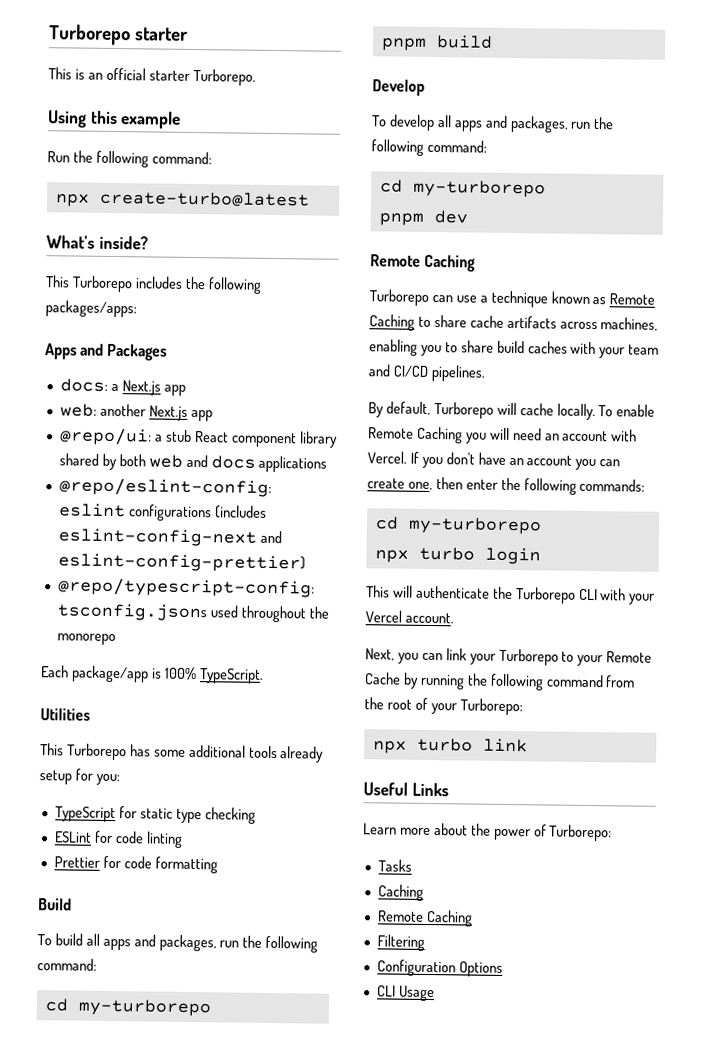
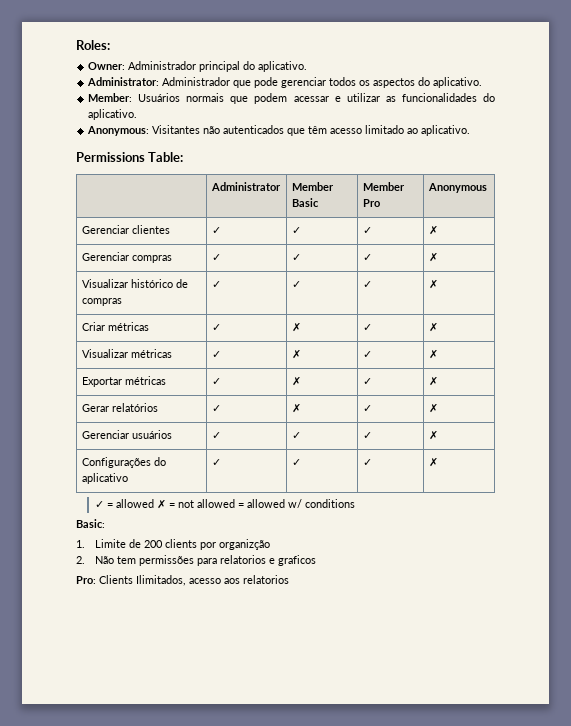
[49,24,188,46] [48,67,256,86] [47,110,182,129] [47,150,212,168] [54,190,310,208] [46,235,148,250] [45,275,262,294] [45,300,137,318] [45,343,168,361] [59,378,186,396] [59,403,213,422] [58,427,338,448] [58,453,328,473] [58,477,272,497] [58,503,267,522] [57,528,282,547] [57,553,306,573] [57,577,315,598] [56,603,329,623] [56,633,116,646] [41,665,264,684] [40,708,90,721] [40,743,325,763] [39,768,120,786] [54,806,256,824] [53,830,183,848] [53,855,218,874] [38,898,72,911] [37,933,319,953] [37,958,97,971] [44,998,212,1017] [380,35,493,51] [372,79,425,96] [372,114,615,133] [371,139,487,156] [379,179,546,198] [378,210,468,226] [370,254,477,272] [369,289,656,308] [369,314,659,331] [369,339,660,359] [368,364,486,382] [368,401,656,421] [368,426,638,444] [367,451,621,471] [367,477,646,495] [374,516,542,535] [374,546,541,565] [366,585,656,605] [365,610,454,624] [365,648,653,667] [365,672,636,691] [364,697,523,716] [372,737,528,754] [363,782,449,797] [363,823,613,842] [377,859,412,872] [377,884,424,901] [377,909,473,927] [376,934,425,951] [376,959,503,977] [376,985,435,1002] Turborepo starter // This is an official starter Turborepo. // Using this example // Run the following command: // npx create-turbo@latest // What's inside? // This Turborepo includes the following packages/apps: // Apps and Packages // docs: a Next.js app // web: another Next.js app // @repo/ui: a stub React component library shared by both web and docs applications // @repo/eslint-config: eslint configurations (includes eslint-config-next and eslint-config-prettier) // @repo/typescript-config: tsconfig.jsons used throughout the monorepo // Each package/app is 100% TypeScript. // Utilities // This Turborepo has some additional tools already setup for you: // TypeScript for static type checking // ESLint for code linting // Prettier for code formatting // Build // To build all apps and packages, run the following command: // cd my-turborepo // pnpm build // Develop // To develop all apps and packages, run the following command: // cd my-turborepo // pnpm dev // Remote Caching // Turborepo can use a technique known as Remote Caching to share cache artifacts across machines, enabling you to share build caches with your team and CI/CD pipelines. // By default, Turborepo will cache locally. To enable Remote Caching you will need an account with Vercel. If you don't have an account you can create one, then enter the following commands: // cd my-turborepo // npx turbo login // This will authenticate the Turborepo CLI with your Vercel account. // Next, you can link your Turborepo to your Remote Cache by running the following command from the root of your Turborepo: // npx turbo link // Useful Links // Learn more about the power of Turborepo: // Tasks // Caching // Remote Caching // Filtering // Configuration Options // CLI Usage -> [76,40,110,50] [88,61,308,72] [87,77,483,88] [88,93,495,104] [88,109,138,120] [87,125,471,136] [76,152,184,162] [210,182,281,191] [291,182,334,191] [291,198,319,207] [362,182,405,191] [362,199,380,207] [427,183,487,193] [81,225,170,234] [211,227,221,234] [291,227,301,234] [362,227,372,234] [428,225,438,235] [81,252,172,263] [211,254,221,261] [291,254,301,261] [362,254,372,261] [428,252,438,262] [81,279,188,288] [81,298,122,306] [211,281,221,288] [291,281,301,288] [362,281,372,288] [428,279,438,289] [81,322,149,331] [211,324,221,331] [291,322,301,332] [362,324,372,331] [428,322,438,332] [81,349,172,358] [211,351,221,358] [291,349,301,359] [362,351,372,358] [428,349,438,359] [81,376,166,387] [211,378,221,385] [291,376,301,386] [362,378,372,385] [428,376,438,386] [81,403,158,412] [211,405,221,412] [291,403,301,413] [362,405,372,412] [428,403,438,413] [81,430,172,439] [211,432,221,439] [291,432,301,439] [362,432,372,439] [428,430,438,440] [81,457,166,468] [81,473,128,484] [211,459,221,466] [291,459,301,466] [362,459,372,466] [428,457,438,467] [94,499,355,509] [76,519,105,528] [76,539,270,550] [76,555,316,566] [76,575,289,586] Roles: // Owner: Administrador principal do aplicativo. // Administrator: Administrador que pode gerenciar todos os aspectos do aplicativo. // Member: Usuários normais que podem acessar e utilizar as funcionalidades do aplicativo. // Anonymous: Visitantes não autenticados que têm acesso limitado ao aplicativo. // Permissions Table: // | Administrator | Member Basic | Member Pro | Anonymous // Gerenciar clientes | ✓ | ✓ | ✓ | ✗ // Gerenciar compras | ✓ | ✓ | ✓ | ✗ // Visualizar histórico de compras | ✓ | ✓ | ✓ | ✗ // Criar métricas | ✓ | ✗ | ✓ | ✗ // Visualizar métricas | ✓ | ✗ | ✓ | ✗ // Exportar métricas | ✓ | ✗ | ✓ | ✗ // Gerar relatórios | ✓ | ✗ | ✓ | ✗ // Gerenciar usuários | ✓ | ✓ | ✓ | ✗ // Configurações do aplicativo | ✓ | ✓ | ✓ | ✗ // ✓ = allowed ✗ = not allowed = allowed w/ conditions // Basic: // 1. Limite de 200 clients por organizção // 2. Não tem permissões para relatorios e graficos // Pro: Clients Ilimitados, acesso aos relatorios

